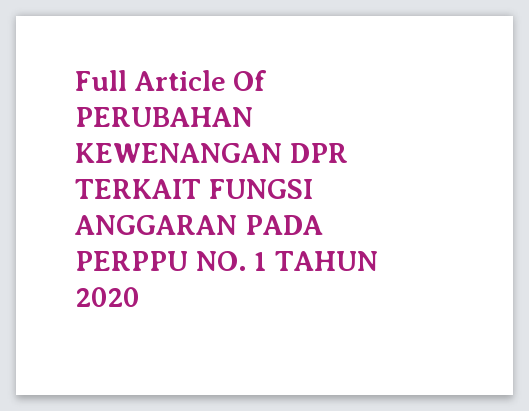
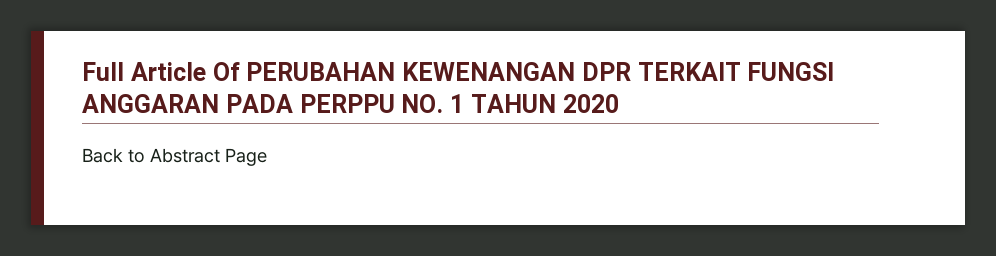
(139, 297) none -> [82,148,267,166] // Back to Abstract Page

